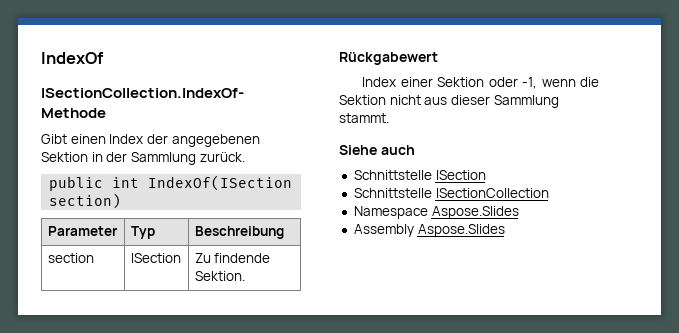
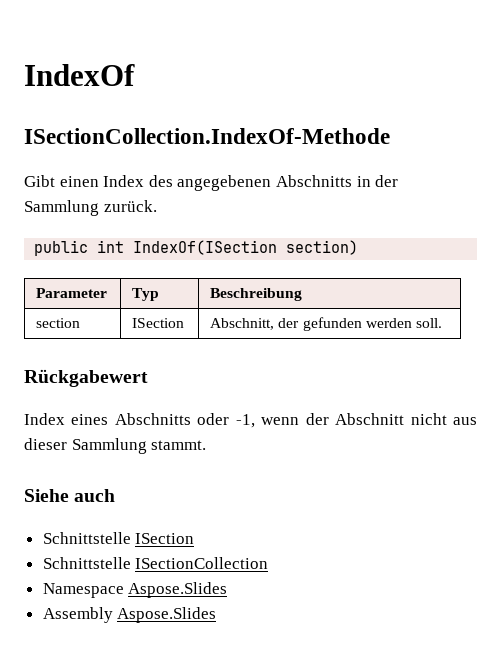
[146,134,260,147] [41,152,88,162] der angegebenen Sektion -> [148,175,352,191] des angegebenen Abschnitts
[194,253,271,263] [194,271,245,281] Zu findende Sektion. -> [210,317,442,331] Abschnitt, der gefunden werden soll.
[400,77,485,87] einer Sektion -> [71,413,191,425] eines Abschnitts
[580,77,599,87] [339,95,386,105] die Sektion -> [305,413,405,425] der Abschnitt

